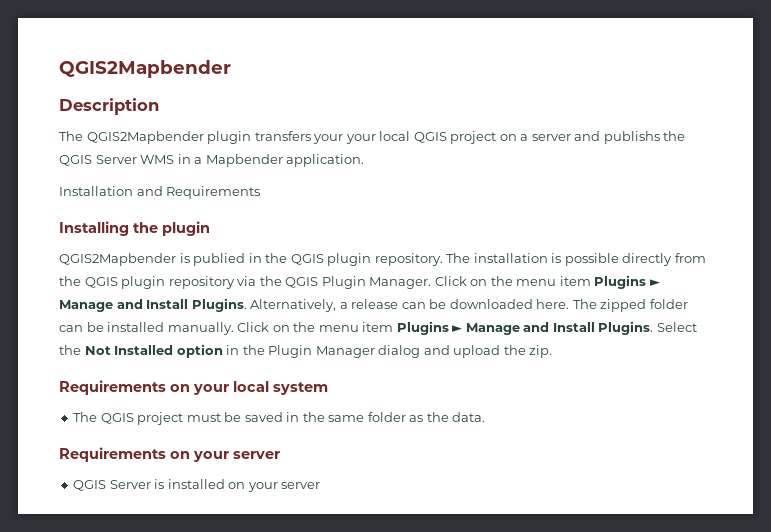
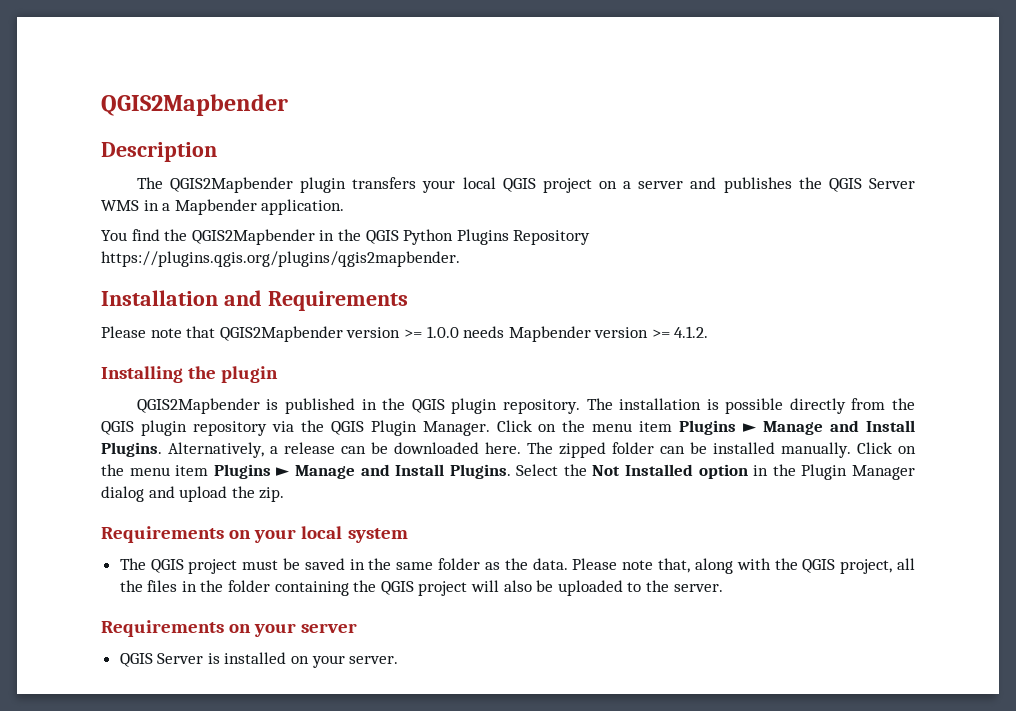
[345,134,376,144] your -> (456, 186) none
[603,131,660,144] publishs -> [723,177,792,193] publishes
[59,186,261,199] Installation and Requirements -> [101,229,591,245] [101,251,460,267] [101,290,408,311] [101,326,709,342] You find the QGIS2Mapbender in the QGIS Python Plugins Repository https://plugins.qgis.org/plugins/qgis2mapbender. // Installation and Requirements // Please note that QGIS2Mapbender version >= 1.0.0 needs Mapbender version >= 4.1.2.
[193,253,246,266] publied -> [285,398,356,414] published
(486, 417) none -> [572,558,915,574] [119,580,723,596] Please note that, along with the QGIS project, all the files in the folder containing the QGIS project will also be uploaded to the server.
[281,482,321,489] server -> [349,656,399,664] server.

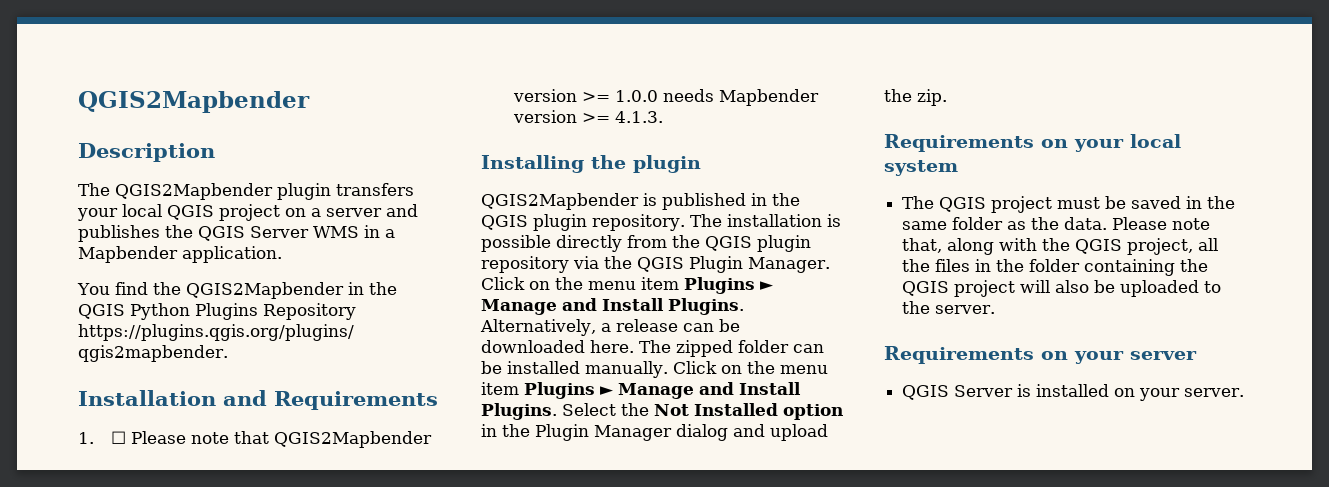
(408, 301) none -> [78,431,126,444] 1. ☐
[674,326,709,338] 4.1.2. -> [614,111,663,123] 4.1.3.

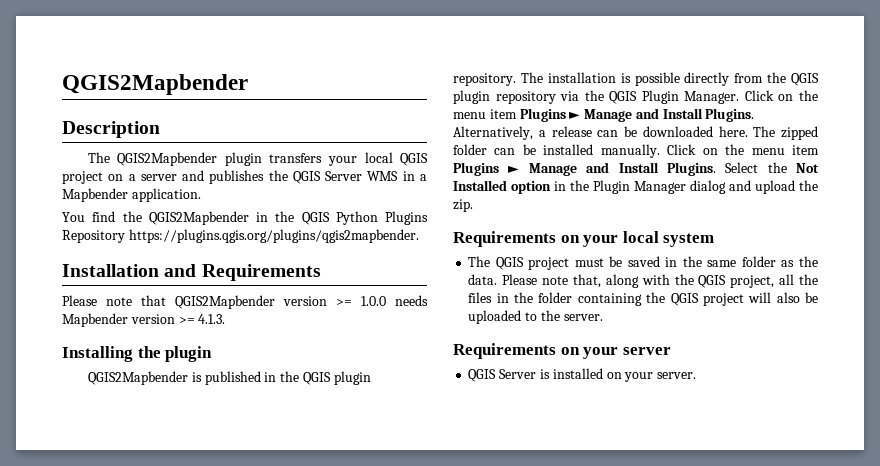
[78,431,126,444] 1. ☐ -> (321, 272) none

